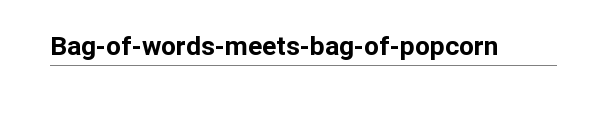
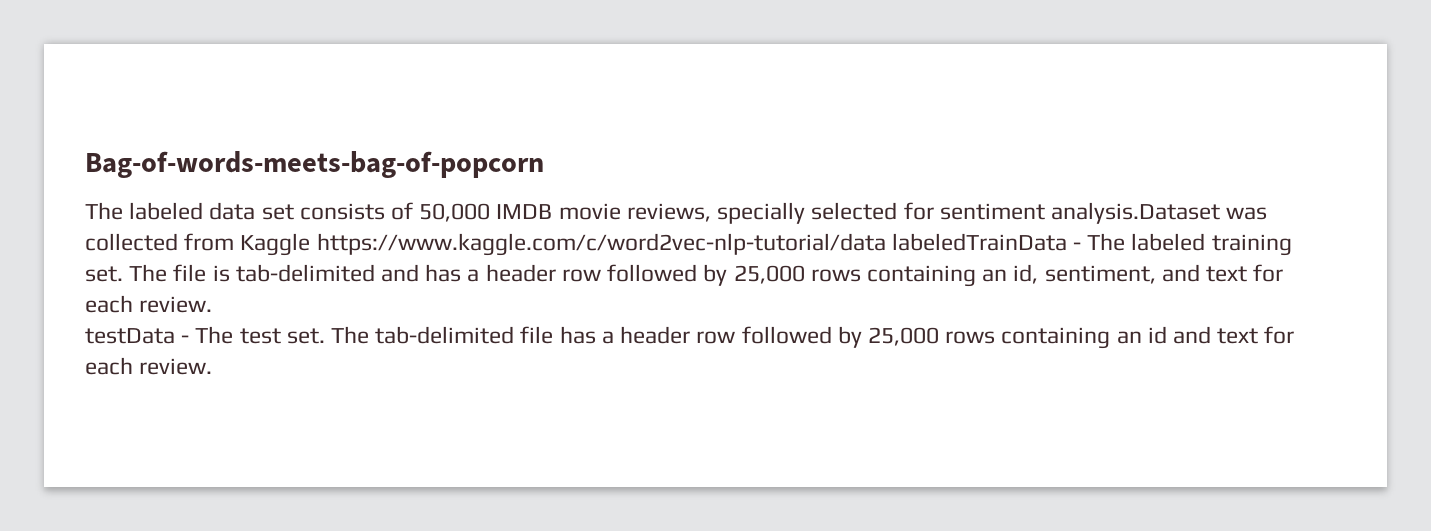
(498, 48) none -> [85,202,1268,224] [85,233,1292,256] [85,264,1284,287] [85,295,213,313] [85,326,1295,349] [85,357,213,375] // The labeled data set consists of 50,000 IMDB movie reviews, specially selected for sentiment analysis.Dataset was collected from Kaggle https://www.kaggle.com/c/word2vec-nlp-tutorial/data labeledTrainData - The labeled training set. The file is tab-delimited and has a header row followed by 25,000 rows containing an id, sentiment, and text for each review. // testData - The test set. The tab-delimited file has a header row followed by 25,000 rows containing an id and text for each review.

